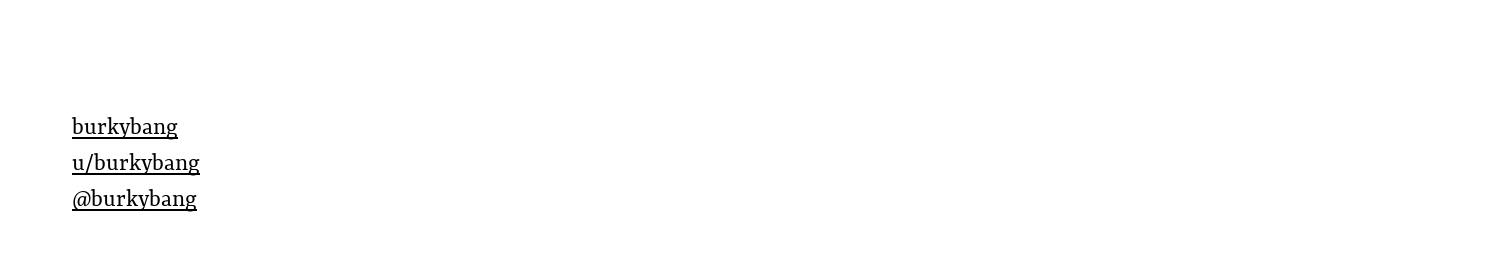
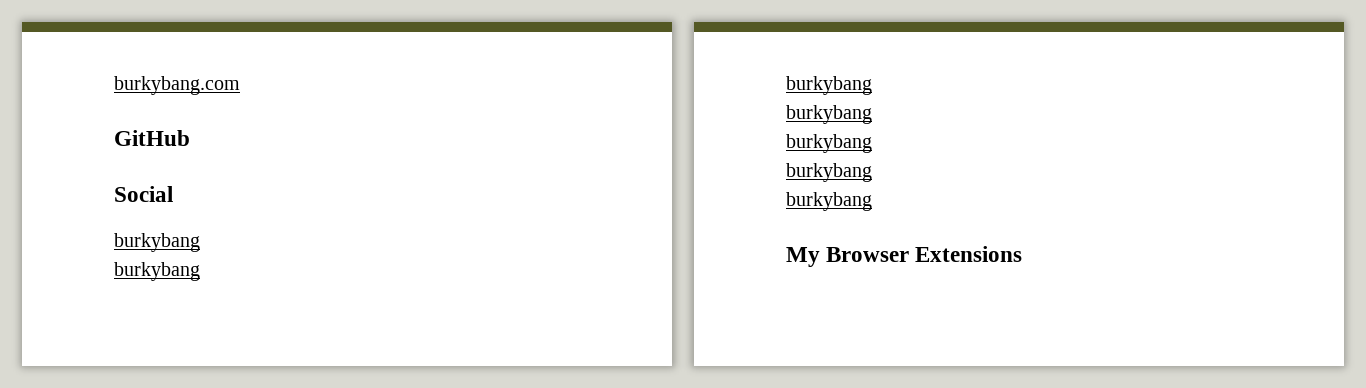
[71,117,178,140] [72,153,200,176] [72,189,197,212] burkybang // u/burkybang // @burkybang -> [114,76,240,95] [114,130,190,146] [114,186,173,202] [114,233,200,252] [114,262,200,281] [786,76,872,95] [786,105,872,124] [786,134,872,153] [786,163,872,182] [786,192,872,211] [786,246,1023,267] burkybang.com // GitHub // Social // burkybang // burkybang // burkybang // burkybang // burkybang // burkybang // burkybang // My Browser Extensions

